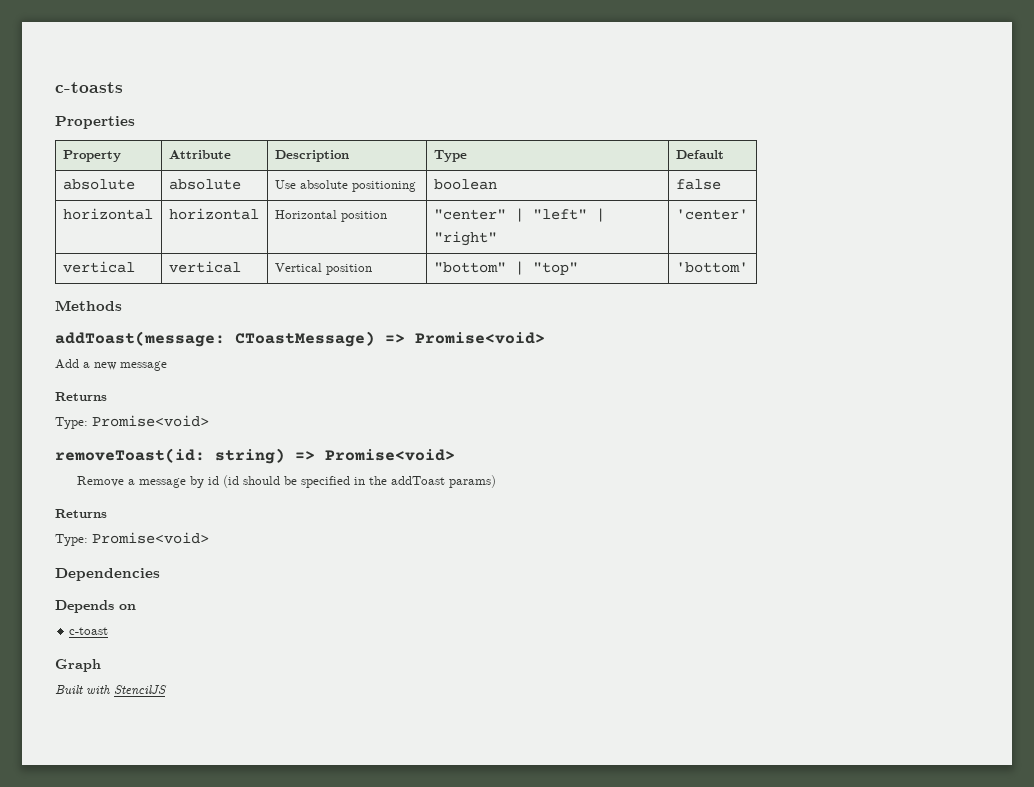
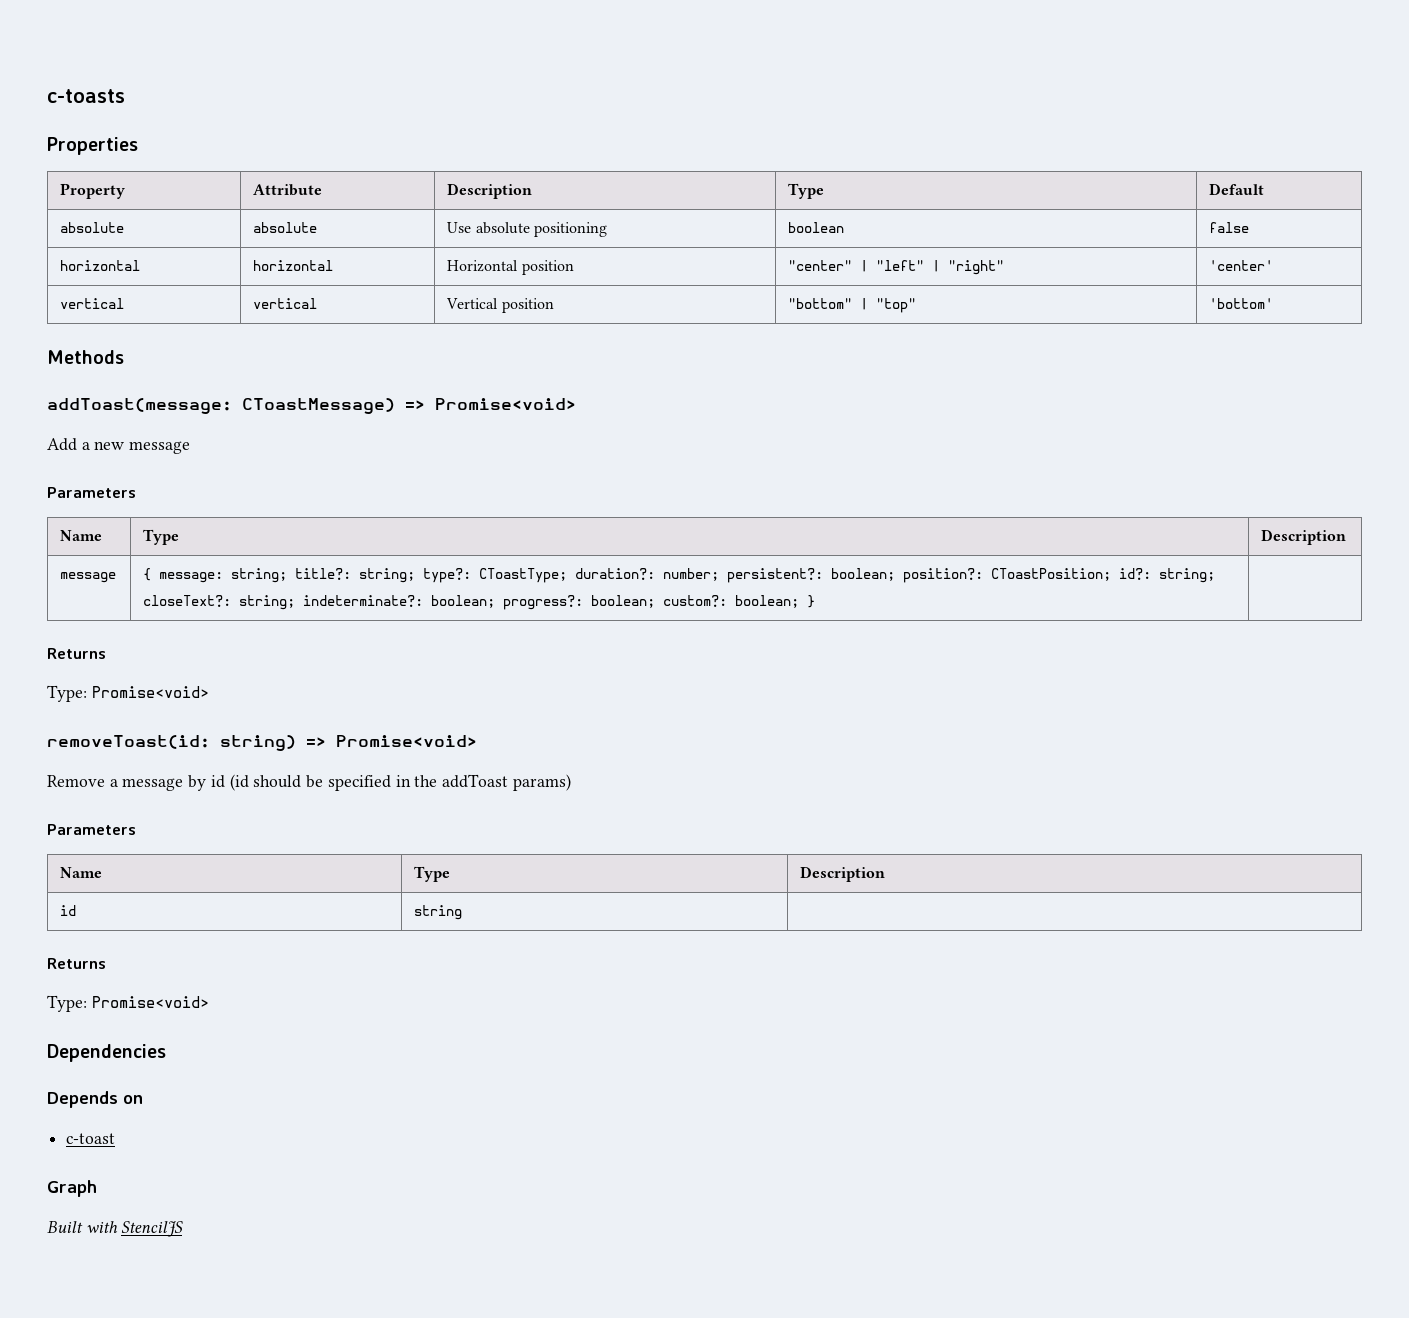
(167, 366) none -> [47,487,136,498] [60,530,103,541] [143,529,180,545] [1261,529,1347,545] [60,572,117,583] [143,568,1216,583] [143,595,816,610] // Parameters // Name | Type | Description // message | { message: string; title?: string; type?: CToastType; duration?: number; persistent?: boolean; position?: CToastPosition; id?: string; closeText?: string; indeterminate?: boolean; progress?: boolean; custom?: boolean; } |
(496, 481) none -> [47,824,136,835] [60,867,103,878] [414,866,451,882] [800,866,886,882] [60,905,77,916] [414,905,463,920] // Parameters // Name | Type | Description // id | string |

